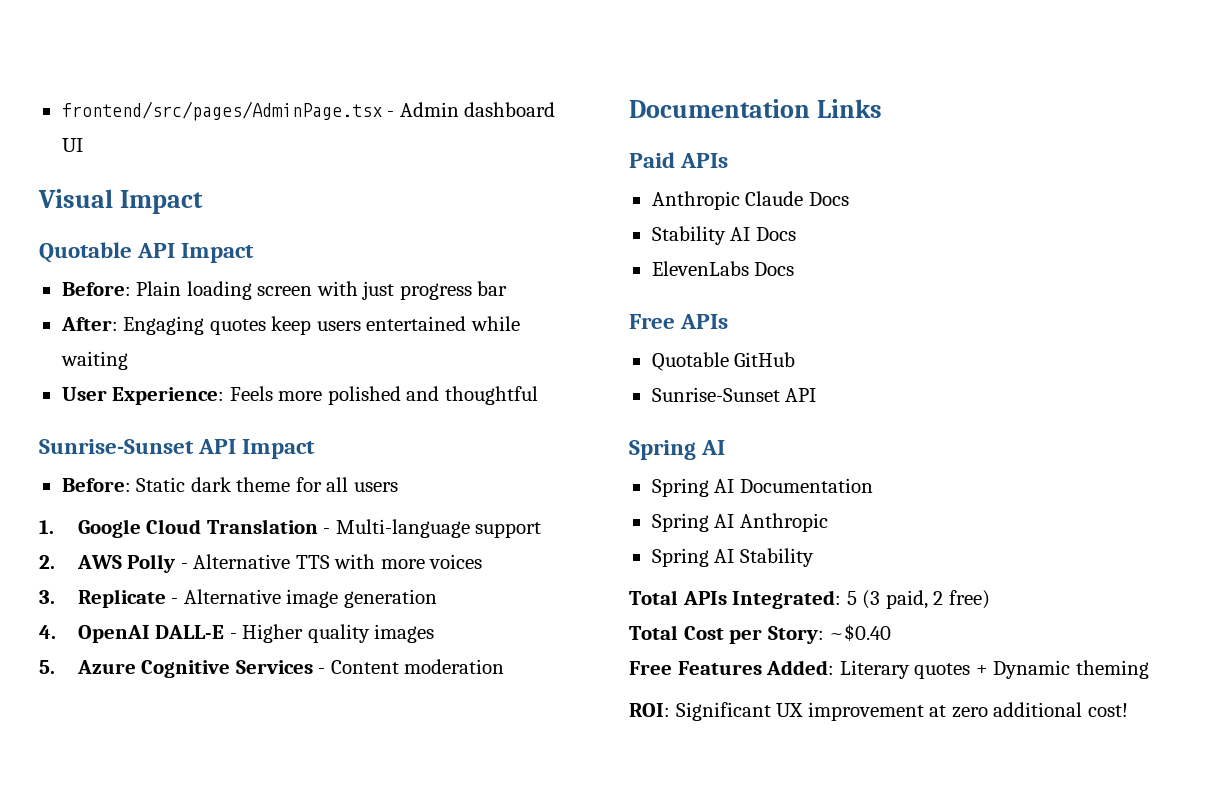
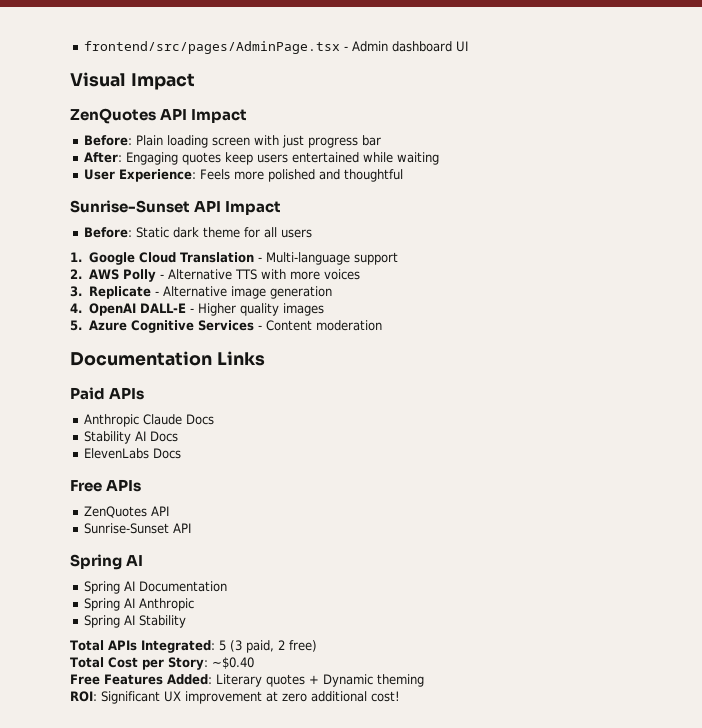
[39,242,132,263] Quotable -> [70,108,156,124] ZenQuotes
[651,352,796,371] Quotable GitHub -> [84,506,170,518] ZenQuotes API

